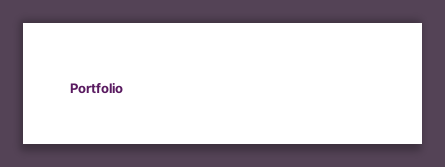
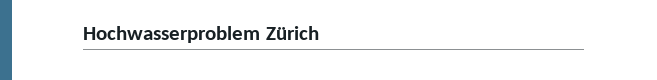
[70,82,123,94] Portfolio -> [83,26,319,43] Hochwasserproblem Zürich

